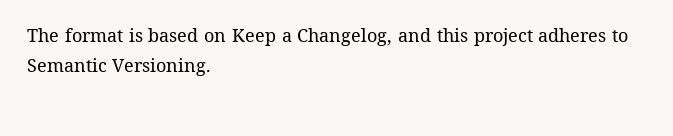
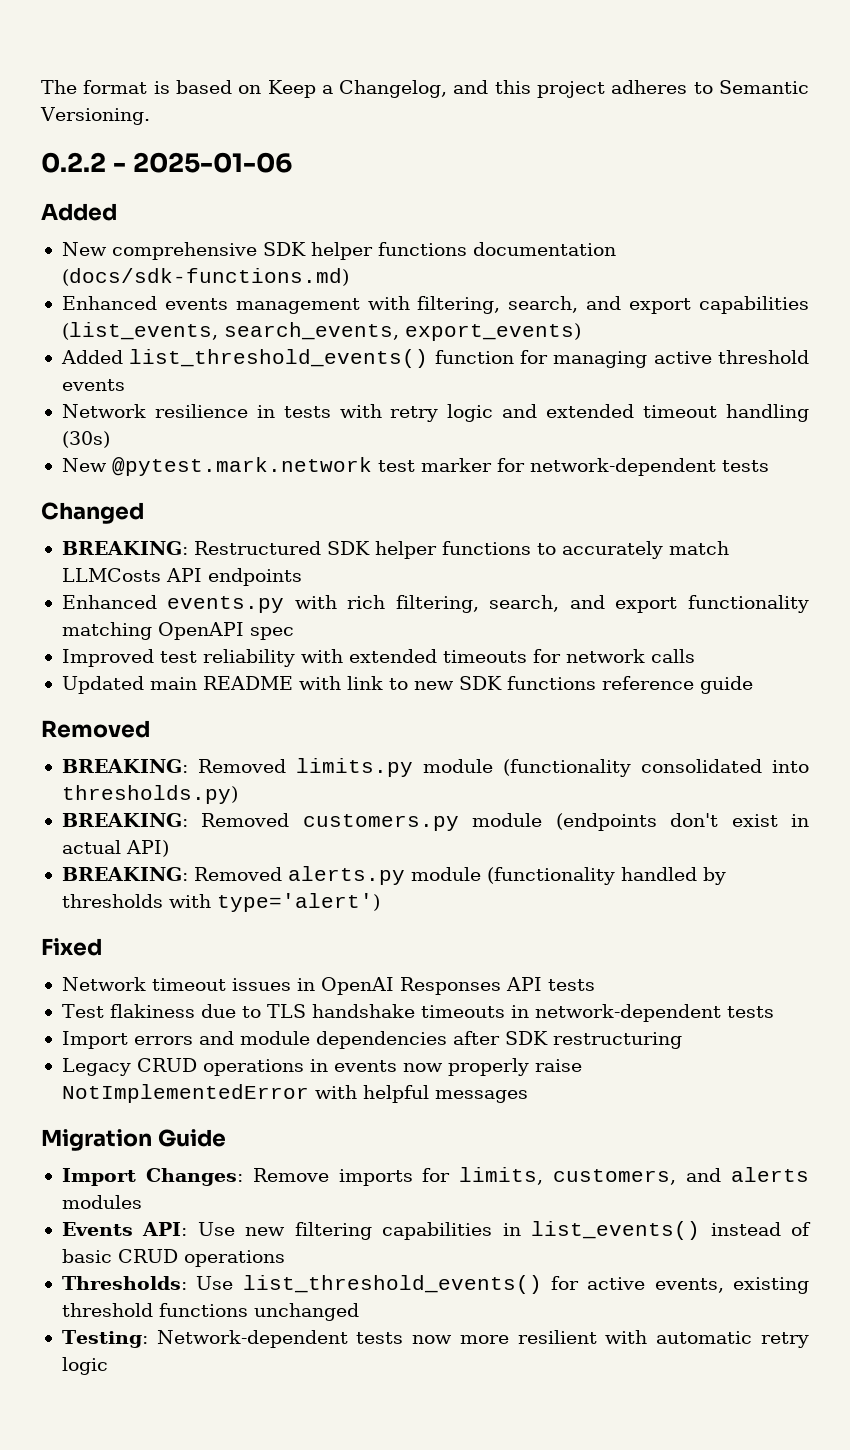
(211, 67) none -> [41,152,293,173] [41,203,117,221] [61,242,616,260] [61,268,349,286] [61,296,810,314] [61,322,581,341] [60,349,810,368] [61,379,125,391] [61,404,809,422] [61,431,110,448] [61,457,769,476] [41,502,144,524] [61,541,729,559] [61,568,302,586] [61,595,810,613] [61,622,294,640] [61,649,695,667] [61,676,753,694] [41,720,150,738] [61,758,809,777] [61,785,238,804] [61,813,810,831] [61,840,169,857] [61,866,726,885] [61,893,380,912] [41,938,102,956] [61,977,595,995] [61,1004,774,1022] [61,1031,682,1049] [61,1058,582,1076] [61,1084,528,1103] [41,1129,226,1151] [61,1167,810,1186] [61,1195,142,1209] [61,1221,811,1240] [61,1249,285,1267] [61,1275,810,1294] [61,1303,359,1321] [61,1330,810,1348] [61,1357,108,1375] // 0.2.2 - 2025-01-06 // Added // New comprehensive SDK helper functions documentation (docs/sdk-functions.md) // Enhanced events management with filtering, search, and export capabilities (list_events, search_events, export_events) // Added list_threshold_events() function for managing active threshold events // Network resilience in tests with retry logic and extended timeout handling (30s) // New @pytest.mark.network test marker for network-dependent tests // Changed // BREAKING: Restructured SDK helper functions to accurately match LLMCosts API endpoints // Enhanced events.py with rich filtering, search, and export functionality matching OpenAPI spec // Improved test reliability with extended timeouts for network calls // Updated main README with link to new SDK functions reference guide // Removed // BREAKING: Removed limits.py module (functionality consolidated into thresholds.py) // BREAKING: Removed customers.py module (endpoints don't exist in actual API) // BREAKING: Removed alerts.py module (functionality handled by thresholds with type='alert') // Fixed // Network timeout issues in OpenAI Responses API tests // Test flakiness due to TLS handshake timeouts in network-dependent tests // Import errors and module dependencies after SDK restructuring // Legacy CRUD operations in events now properly raise NotImplementedError with helpful messages // Migration Guide // Import Changes: Remove imports for limits, customers, and alerts modules // Events API: Use new filtering capabilities in list_events() instead of basic CRUD operations // Thresholds: Use list_threshold_events() for active events, existing threshold functions unchanged // Testing: Network-dependent tests now more resilient with automatic retry logic

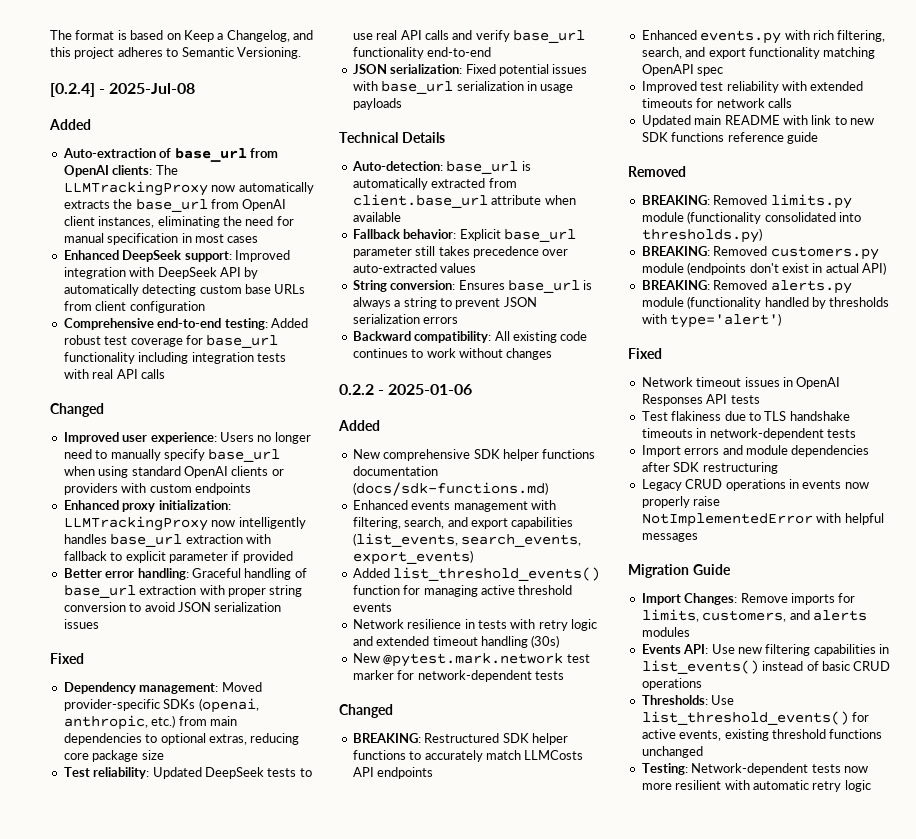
(150, 116) none -> [50,83,196,97] [49,119,91,130] [62,148,278,162] [63,165,178,177] [63,181,314,196] [63,199,287,212] [63,216,294,228] [63,233,259,245] [63,250,290,262] [63,267,259,279] [63,284,306,296] [63,301,205,313] [63,318,308,330] [63,335,279,348] [63,352,286,364] [63,369,165,379] [50,403,104,417] [63,432,311,444] [63,449,281,462] [63,466,284,478] [63,483,251,495] [63,500,231,512] [63,516,306,531] [63,534,271,547] [63,551,293,563] [63,568,307,580] [63,585,303,598] [63,602,282,612] [63,619,99,629] [50,653,84,664] [63,682,262,694] [63,698,259,713] [63,715,237,730] [63,733,300,745] [63,750,164,762] [63,767,312,779] [352,30,585,43] [352,47,492,59] [352,64,588,76] [352,81,574,94] [352,98,402,110] [339,132,445,143] [351,161,531,174] [352,178,517,190] [352,194,576,208] [352,212,401,222] [352,229,576,242] [352,246,569,258] [352,263,477,273] [352,280,593,293] [352,297,537,309] [352,314,459,324] [352,331,588,343] [352,348,553,360] // [0.2.4] - 2025-Jul-08 // Added // Auto-extraction of base_url from OpenAI clients: The LLMTrackingProxy now automatically extracts the base_url from OpenAI client instances, eliminating the need for manual specification in most cases // Enhanced DeepSeek support: Improved integration with DeepSeek API by automatically detecting custom base URLs from client configuration // Comprehensive end-to-end testing: Added robust test coverage for base_url functionality including integration tests with real API calls // Changed // Improved user experience: Users no longer need to manually specify base_url when using standard OpenAI clients or providers with custom endpoints // Enhanced proxy initialization: LLMTrackingProxy now intelligently handles base_url extraction with fallback to explicit parameter if provided // Better error handling: Graceful handling of base_url extraction with proper string conversion to avoid JSON serialization issues // Fixed // Dependency management: Moved provider-specific SDKs (openai, anthropic, etc.) from main dependencies to optional extras, reducing core package size // Test reliability: Updated DeepSeek tests to use real API calls and verify base_url functionality end-to-end // JSON serialization: Fixed potential issues with base_url serialization in usage payloads // Technical Details // Auto-detection: base_url is automatically extracted from client.base_url attribute when available // Fallback behavior: Explicit base_url parameter still takes precedence over auto-extracted values // String conversion: Ensures base_url is always a string to prevent JSON serialization errors // Backward compatibility: All existing code continues to work without changes

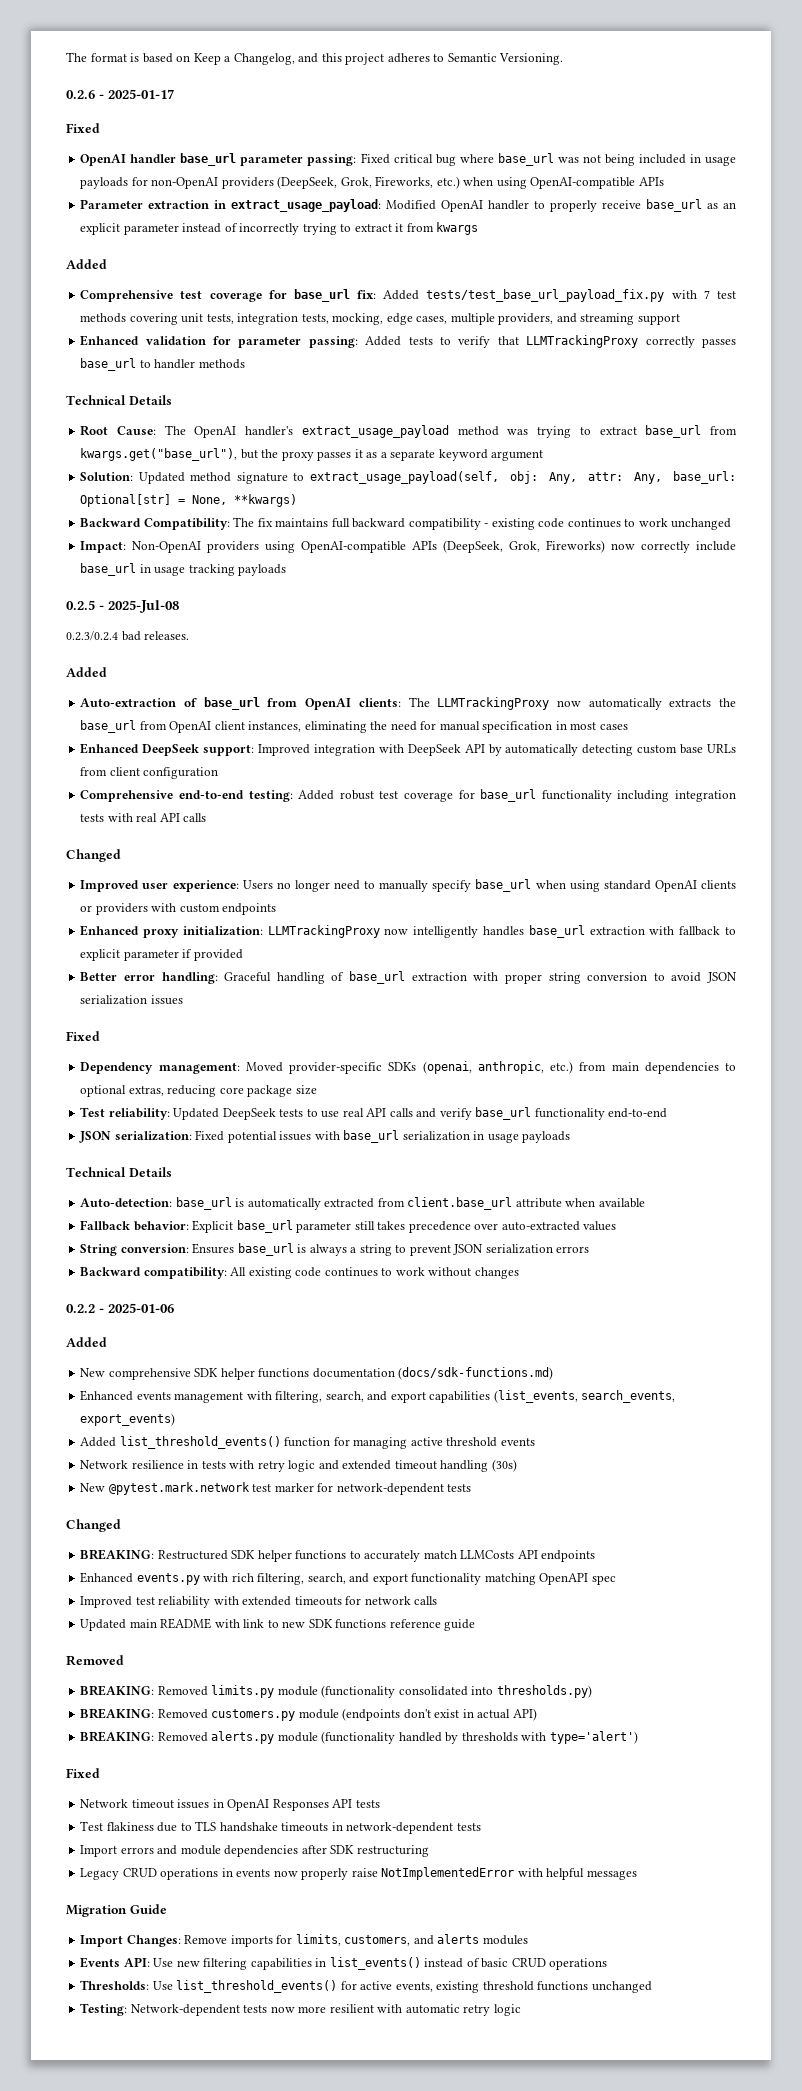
[50,83,95,97] [0.2.4] -> [66,89,174,99] [66,123,100,133] [80,153,736,166] [80,176,664,189] [80,199,737,212] [80,222,479,235] [66,259,107,269] [80,289,736,302] [80,313,680,325] [80,335,736,348] [80,358,245,371] [66,395,172,405] [80,425,738,438] [80,448,544,461] [80,471,737,484] [80,494,298,507] [80,517,732,530] [80,540,737,553] [80,563,287,576] [66,600,95,610] 0.2.6 - 2025-01-17 // Fixed // OpenAI handler base_url parameter passing: Fixed critical bug where base_url was not being included in usage payloads for non-OpenAI providers (DeepSeek, Grok, Fireworks, etc.) when using OpenAI-compatible APIs // Parameter extraction in extract_usage_payload: Modified OpenAI handler to properly receive base_url as an explicit parameter instead of incorrectly trying to extract it from kwargs // Added // Comprehensive test coverage for base_url fix: Added tests/test_base_url_payload_fix.py with 7 test methods covering unit tests, integration tests, mocking, edge cases, multiple providers, and streaming support // Enhanced validation for parameter passing: Added tests to verify that LLMTrackingProxy correctly passes base_url to handler methods // Technical Details // Root Cause: The OpenAI handler's extract_usage_payload method was trying to extract base_url from kwargs.get("base_url"), but the proxy passes it as a separate keyword argument // Solution: Updated method signature to extract_usage_payload(self, obj: Any, attr: Any, base_url: Optional[str] = None, **kwargs) // Backward Compatibility: The fix maintains full backward compatibility - existing code continues to work unchanged // Impact: Non-OpenAI providers using OpenAI-compatible APIs (DeepSeek, Grok, Fireworks) now correctly include base_url in usage tracking payloads // 0.2.5
(196, 88) none -> [66,631,190,641] // 0.2.3/0.2.4 bad releases.

